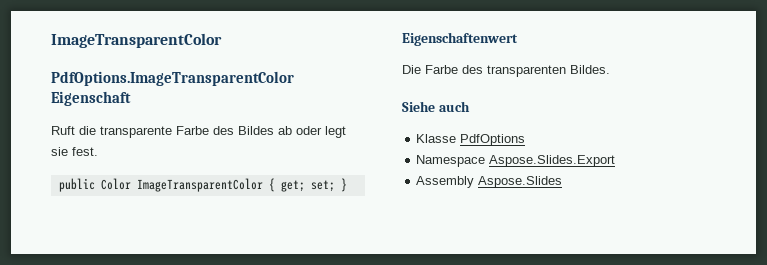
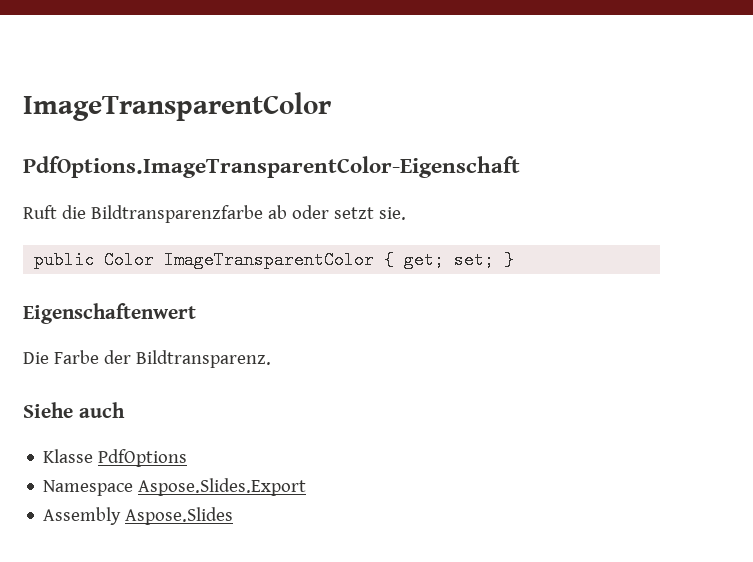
[51,71,294,86] [51,91,131,106] PdfOptions.ImageTransparentColor Eigenschaft -> [23,156,520,178] PdfOptions.ImageTransparentColor-Eigenschaft
[100,126,346,138] [51,147,98,156] transparente Farbe des Bildes ab oder legt sie fest. -> [90,205,406,223] Bildtransparenzfarbe ab oder setzt sie.
[462,65,610,77] des transparenten Bildes. -> [103,350,271,368] der Bildtransparenz.

